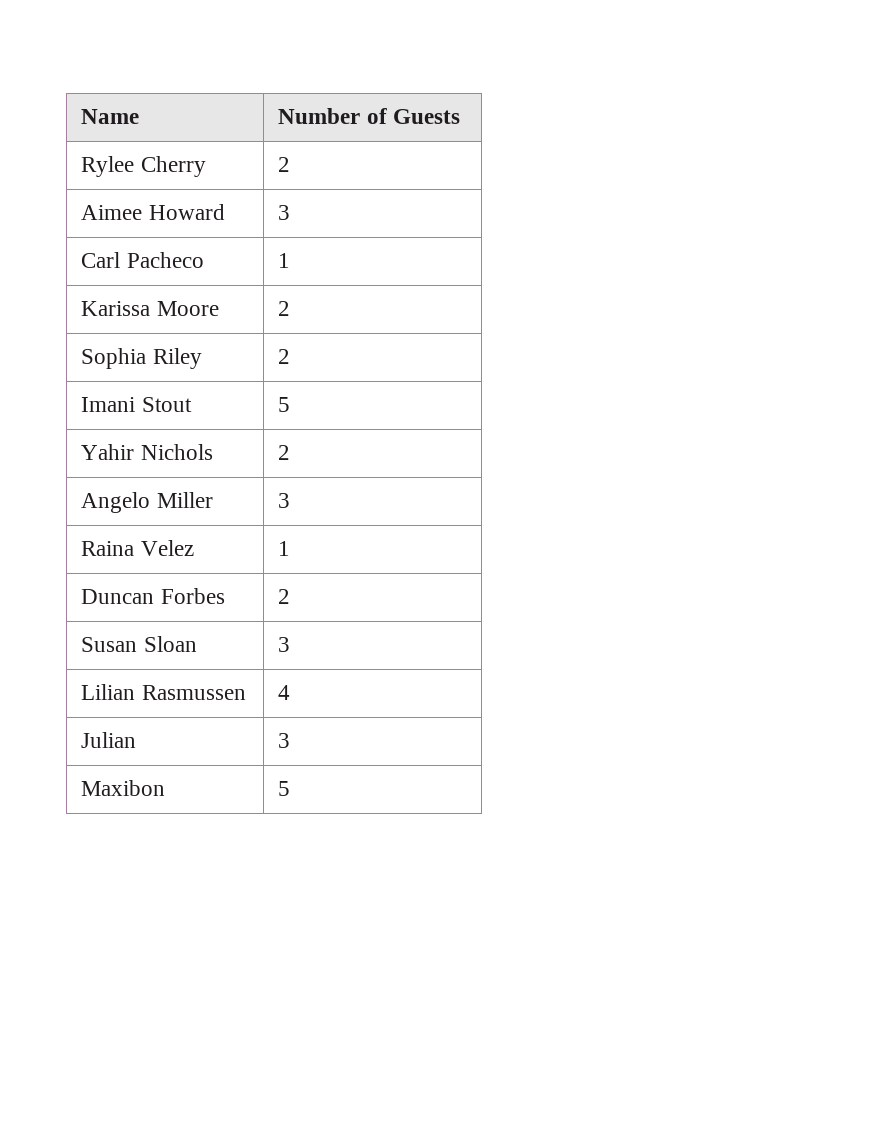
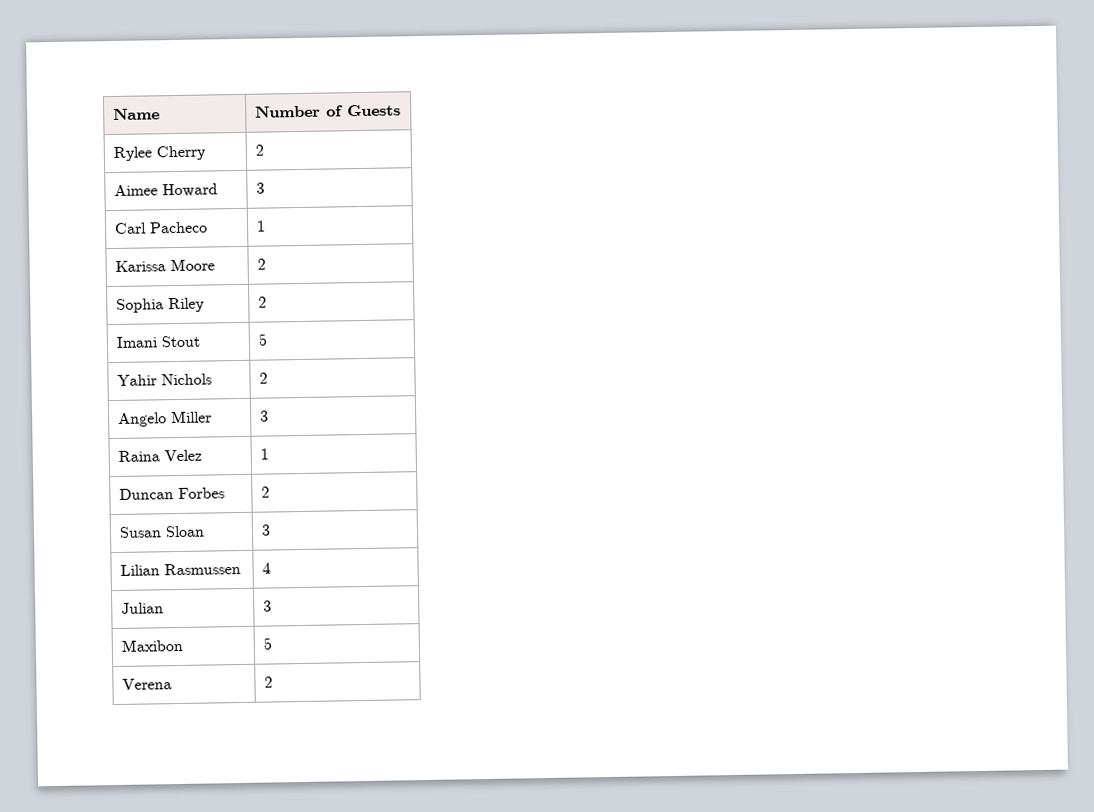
(291, 788) none -> [122,678,173,690] [264,676,274,688] // Verena | 2

